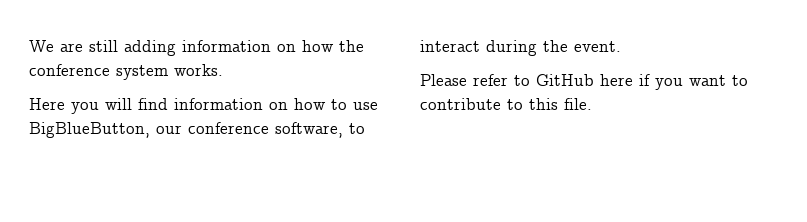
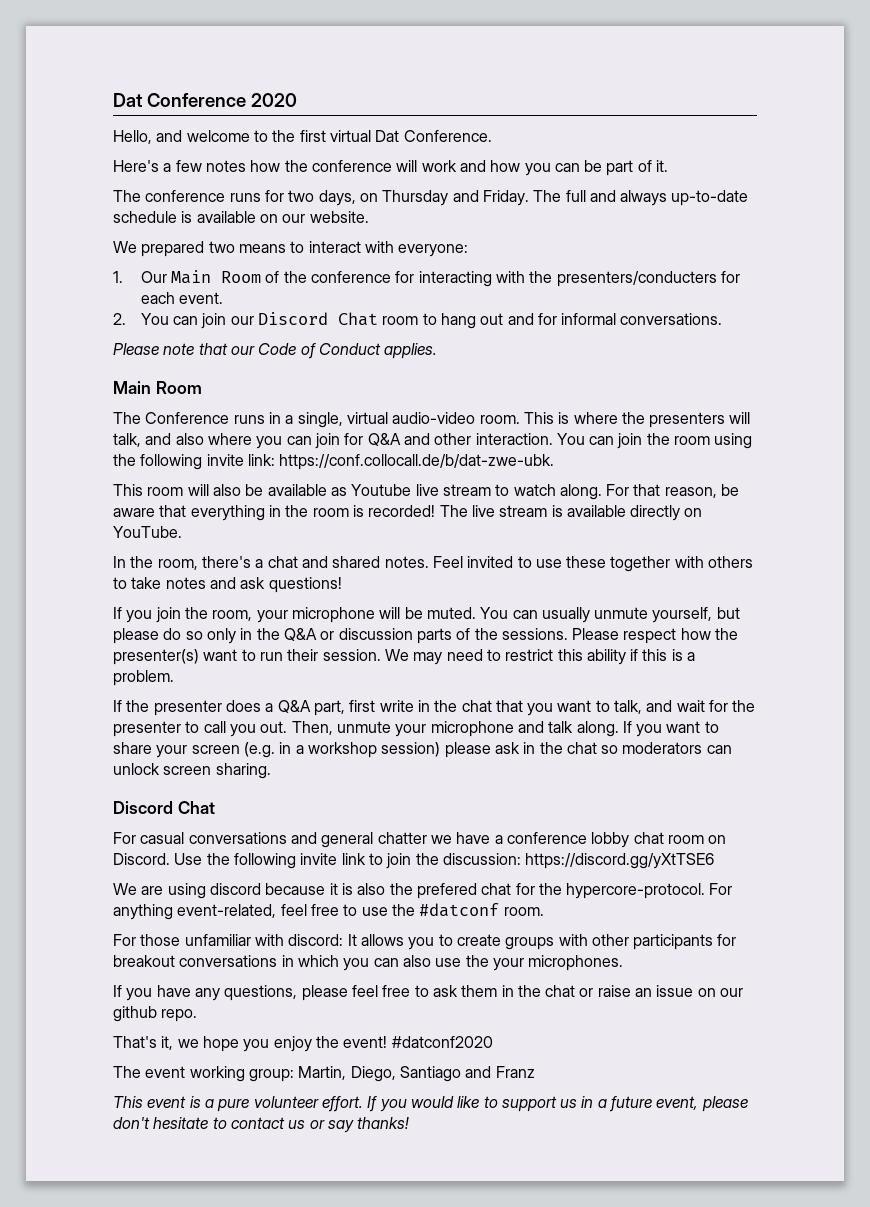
[29,40,364,56] [29,64,223,80] [29,98,378,114] [29,122,365,138] [420,40,621,56] [420,74,748,90] [420,98,592,110] We are still adding information on how the conference system works. // Here you will find information on how to use BigBlueButton, our conference software, to interact during the event. // Please refer to GitHub here if you want to contribute to this file. -> [113,93,297,107] [113,130,492,144] [113,160,669,176] [113,190,749,206] [113,211,369,223] [113,241,469,257] [113,270,740,287] [140,292,223,304] [113,312,723,329] [113,343,438,359] [113,381,202,394] [113,412,751,428] [113,433,753,449] [113,454,555,470] [113,484,740,500] [113,505,703,521] [113,526,182,538] [113,556,754,572] [113,577,342,593] [113,607,740,623] [113,628,739,644] [113,649,696,665] [113,670,174,686] [113,700,756,716] [113,721,719,737] [113,742,732,758] [113,763,271,779] [113,801,215,814] [113,832,727,848] [113,853,715,869] [113,883,733,899] [113,903,544,920] [113,934,737,950] [113,955,624,971] [113,985,744,1001] [113,1006,198,1022] [113,1036,493,1052] [113,1066,535,1082] [113,1096,748,1112] [113,1117,410,1133] Dat Conference 2020 // Hello, and welcome to the first virtual Dat Conference. // Here's a few notes how the conference will work and how you can be part of it. // The conference runs for two days, on Thursday and Friday. The full and always up-to-date schedule is available on our website. // We prepared two means to interact with everyone: // 1. Our Main Room of the conference for interacting with the presenters/conducters for each event. // 2. You can join our Discord Chat room to hang out and for informal conversations. // Please note that our Code of Conduct applies. // Main Room // The Conference runs in a single, virtual audio-video room. This is where the presenters will talk, and also where you can join for Q&A and other interaction. You can join the room using the following invite link: https://conf.collocall.de/b/dat-zwe-ubk. // This room will also be available as Youtube live stream to watch along. For that reason, be aware that everything in the room is recorded! The live stream is available directly on YouTube. // In the room, there's a chat and shared notes. Feel invited to use these together with others to take notes and ask questions! // If you join the room, your microphone will be muted. You can usually unmute yourself, but please do so only in the Q&A or discussion parts of the sessions. Please respect how the presenter(s) want to run their session. We may need to restrict this ability if this is a problem. // If the presenter does a Q&A part, first write in the chat that you want to talk, and wait for the presenter to call you out. Then, unmute your microphone and talk along. If you want to share your screen (e.g. in a workshop session) please ask in the chat so moderators can unlock screen sharing. // Discord Chat // For casual conversations and general chatter we have a conference lobby chat room on Discord. Use the following invite link to join the discussion: https://discord.gg/yXtTSE6 // We are using discord because it is also the prefered chat for the hypercore-protocol. For anything event-related, feel free to use the #datconf room. // For those unfamiliar with discord: It allows you to create groups with other participants for breakout conversations in which you can also use the your microphones. // If you have any questions, please feel free to ask them in the chat or raise an issue on our github repo. // That's it, we hope you enjoy the event! #datconf2020 // The event working group: Martin, Diego, Santiago and Franz // This event is a pure volunteer effort. If you would like to support us in a future event, please don't hesitate to contact us or say thanks!

